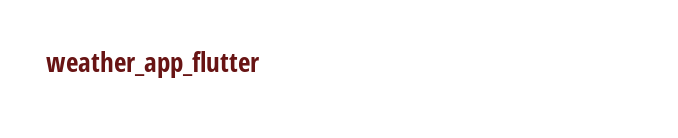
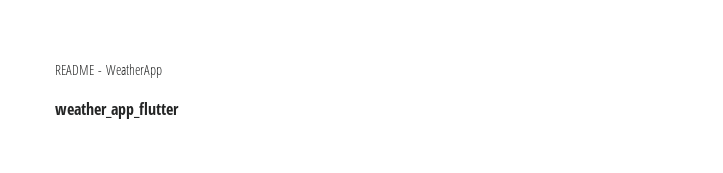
(46, 64) none -> [55,64,162,78] README - WeatherApp //

